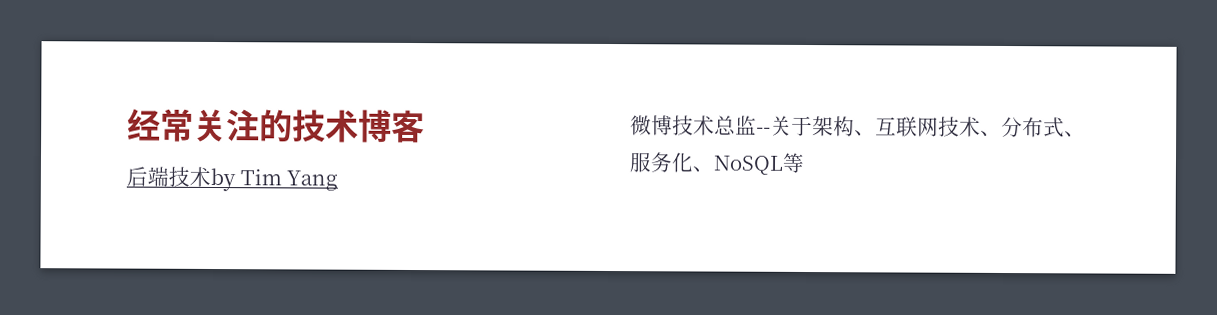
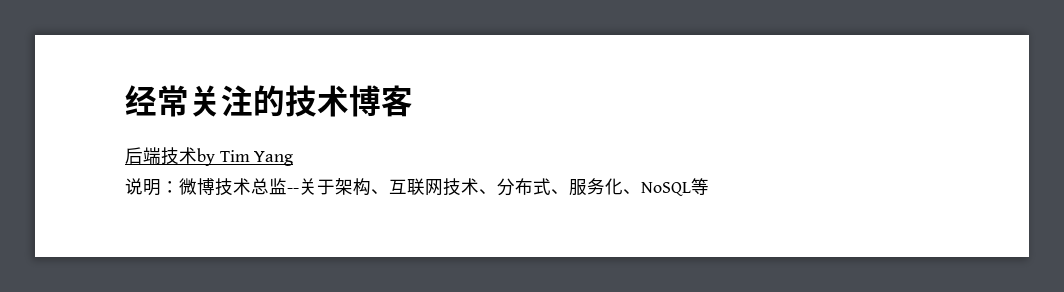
(339, 180) none -> [125,178,179,196] 说明：

